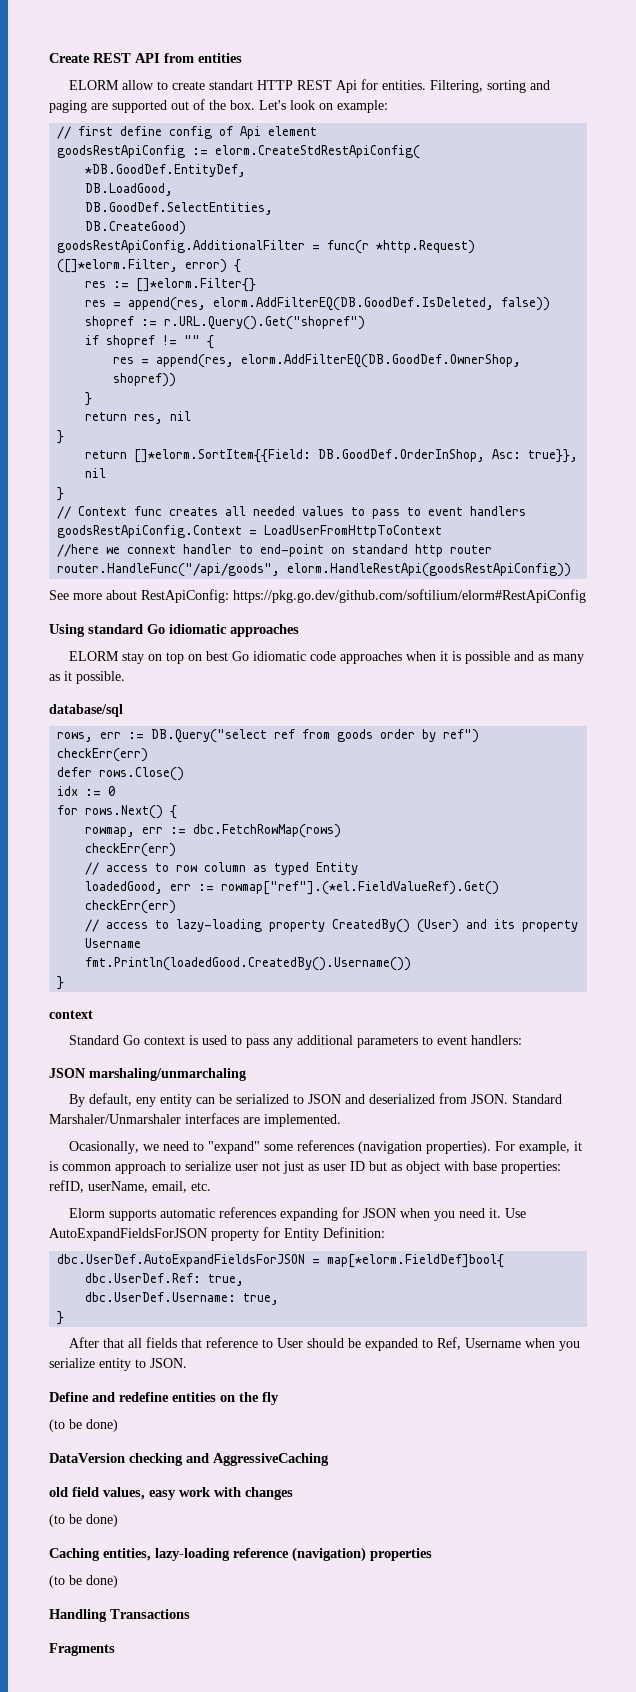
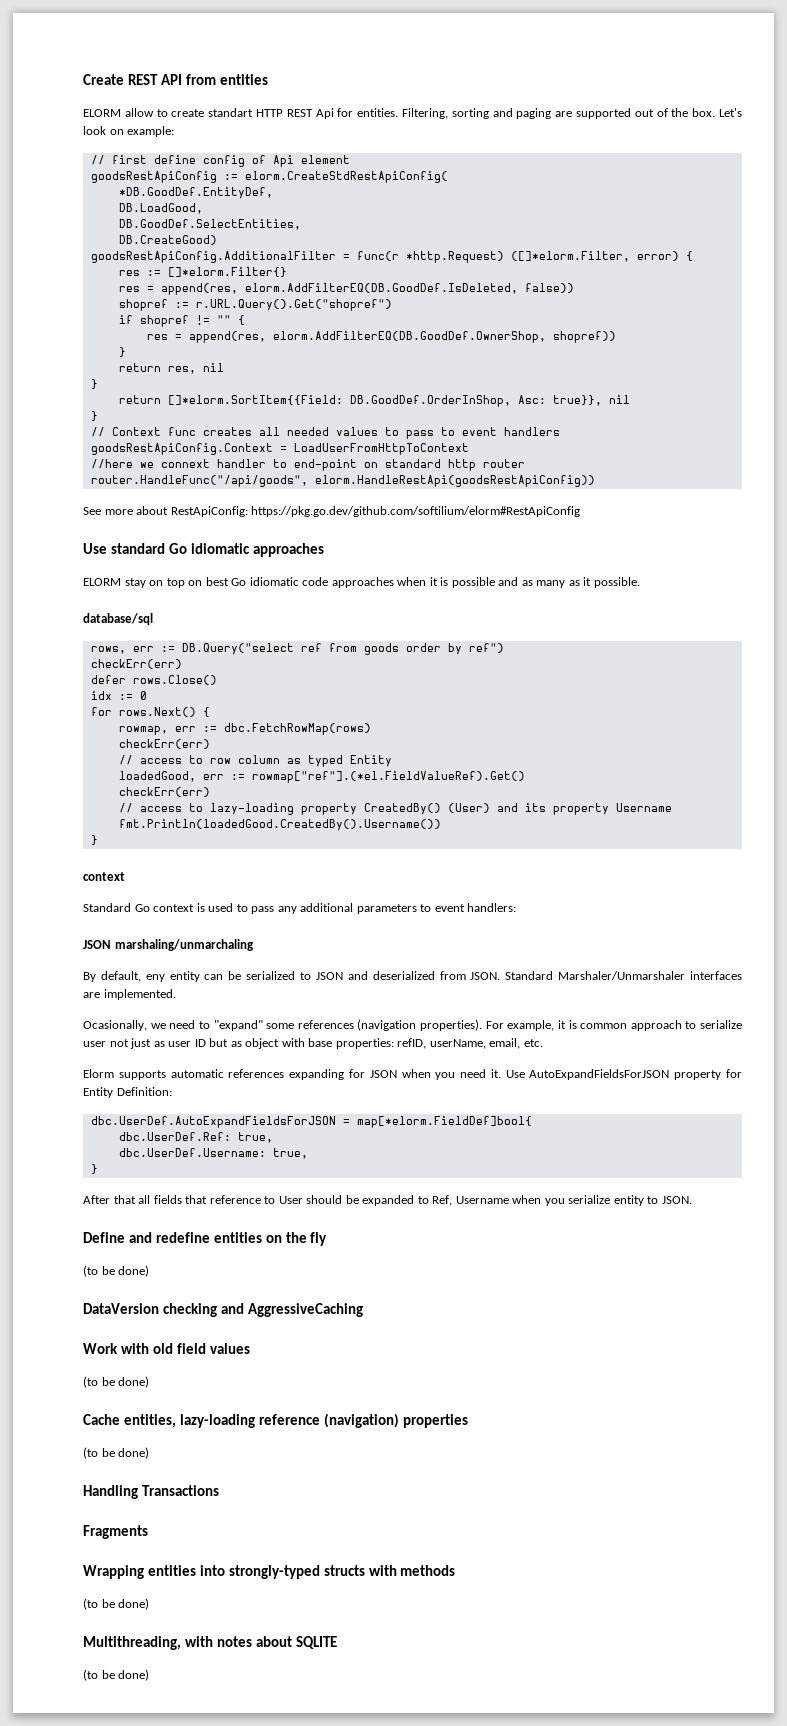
[49,624,85,637] Using -> [83,543,107,554] Use
[49,1487,293,1500] [49,1514,118,1527] [49,1548,100,1561] old field values, easy work with changes // (to be done) // Caching -> [83,1343,250,1354] [83,1376,150,1388] [83,1414,120,1425] Work with old field values // (to be done) // Cache
(115, 1649) none -> [83,1565,456,1579] [83,1598,150,1610] [83,1636,337,1650] [83,1669,150,1681] // Wrapping entities into strongly-typed structs with methods // (to be done) // Multithreading, with notes about SQLITE // (to be done)

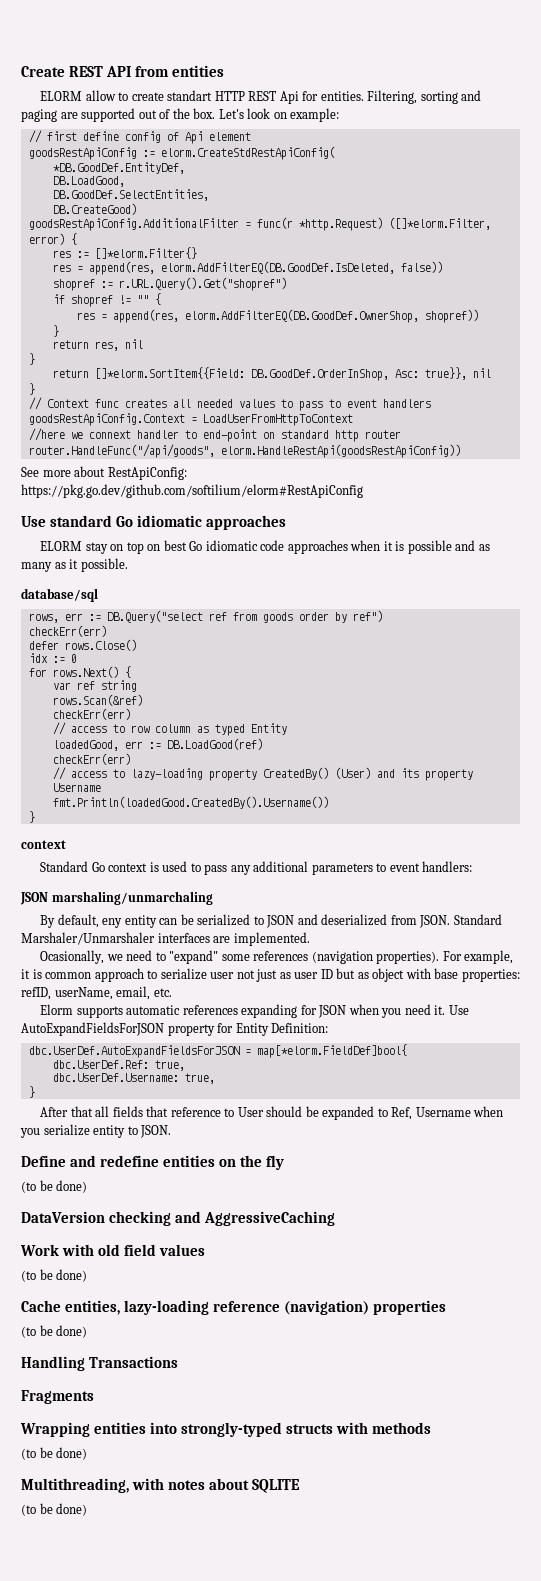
[118,723,371,735] rowmap, err := dbc.FetchRowMap(rows) -> [52,680,137,692] [52,694,143,706] var ref string // rows.Scan(&ref)
[251,771,525,783] rowmap["ref"].(*el.FieldValueRef).Get() -> [166,738,263,750] DB.LoadGood(ref)

